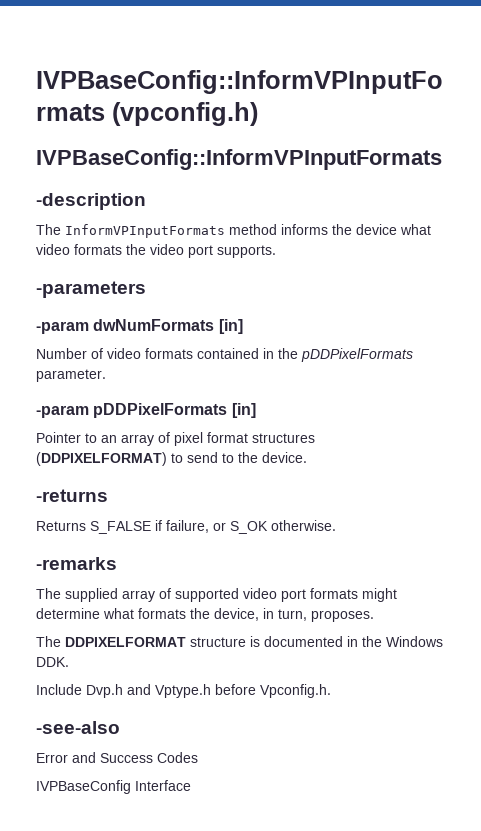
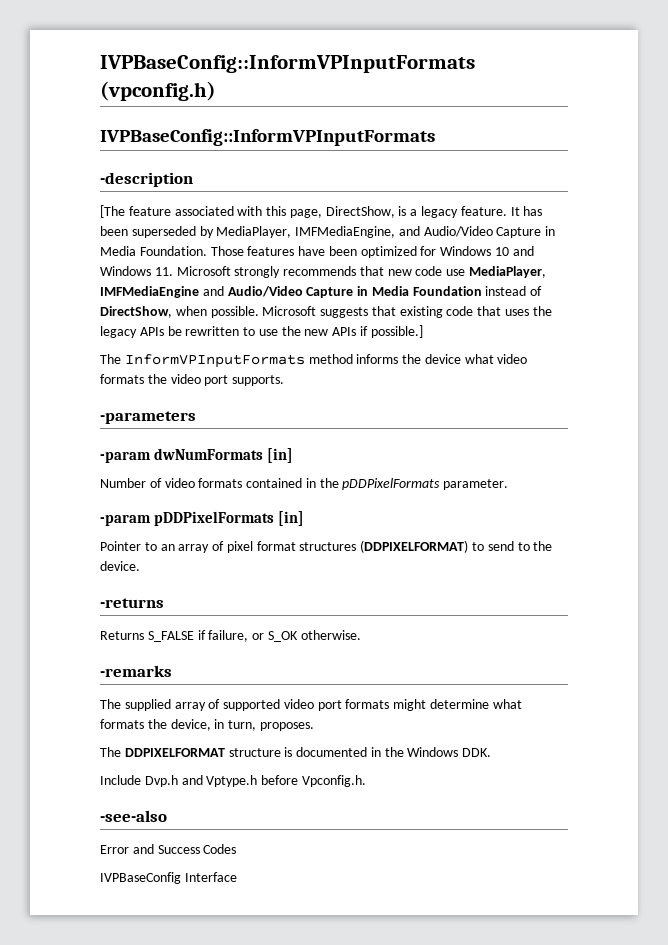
(146, 201) none -> [100,205,543,218] [100,226,556,238] [100,246,534,258] [100,266,547,278] [100,286,543,298] [100,306,552,318] [100,325,423,338] // [The feature associated with this page, DirectShow, is a legacy feature. It has been superseded by MediaPlayer, IMFMediaEngine, and Audio/Video Capture in Media Foundation. Those features have been optimized for Windows 10 and Windows 11. Microsoft strongly recommends that new code use MediaPlayer, IMFMediaEngine and Audio/Video Capture in Media Foundation instead of DirectShow, when possible. Microsoft suggests that existing code that uses the legacy APIs be rewritten to use the new APIs if possible.]

